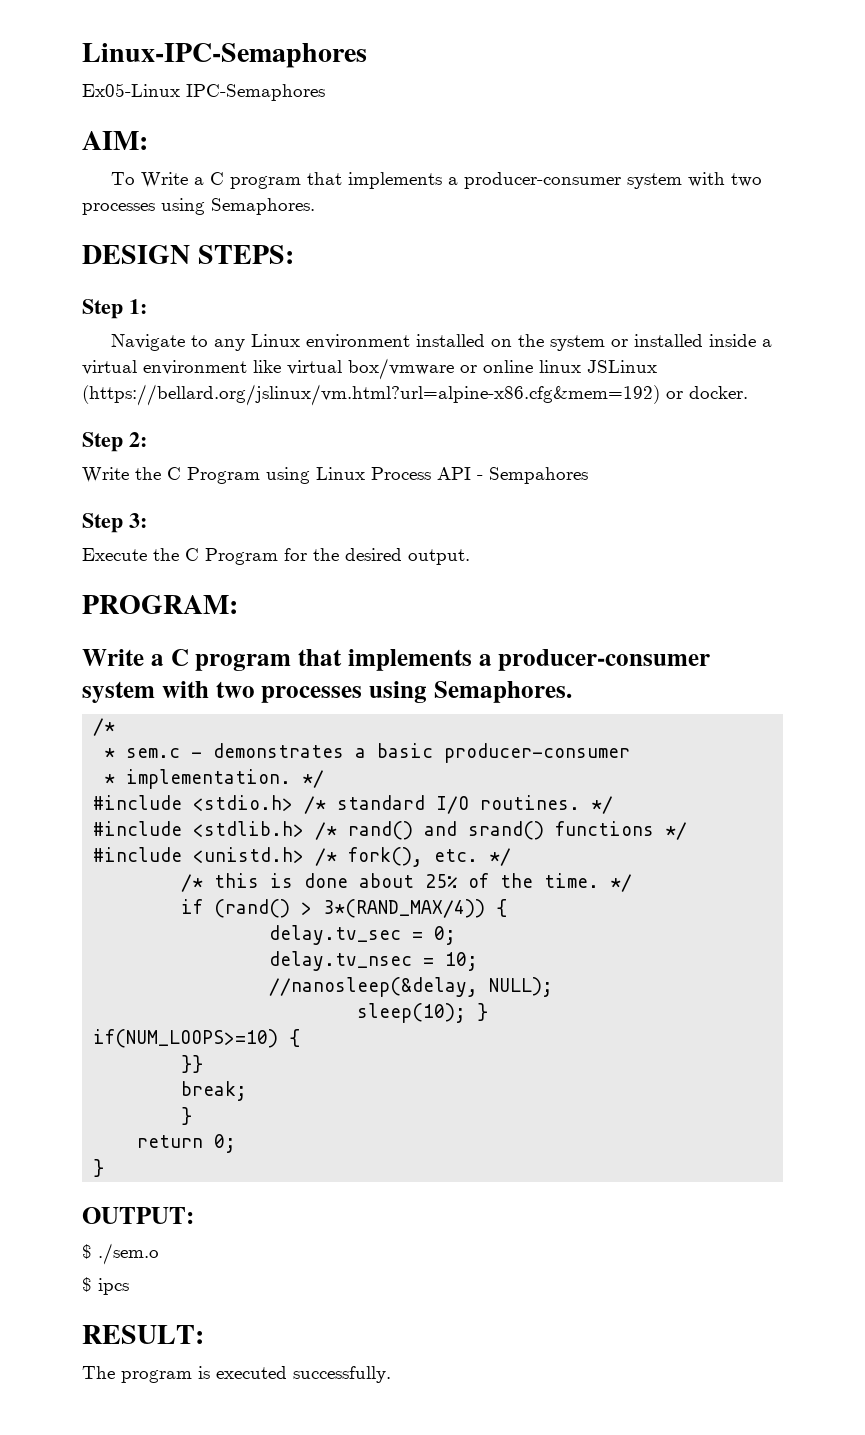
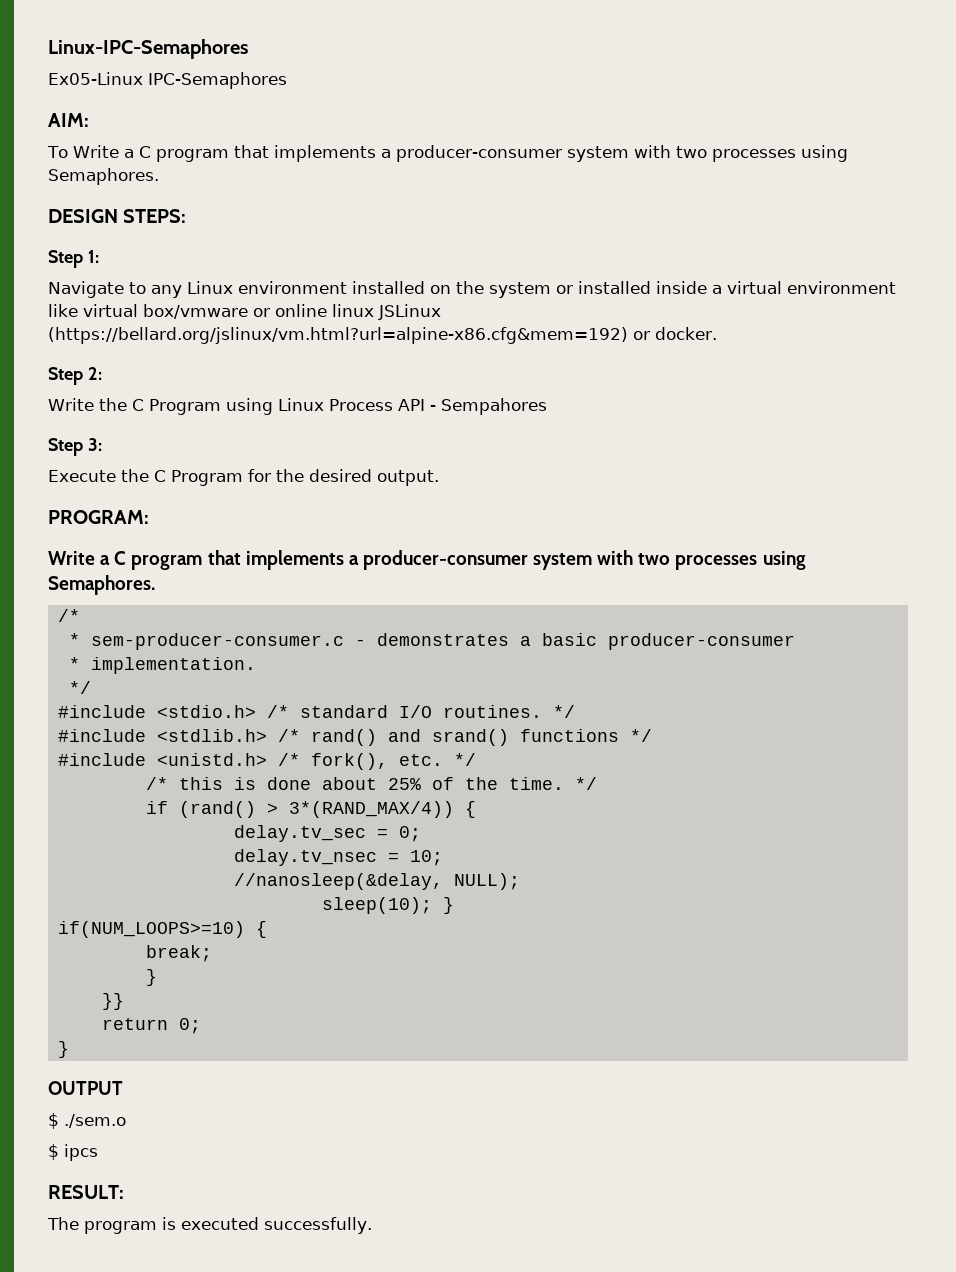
[126,748,181,758] sem.c -> [90,633,344,650] sem-producer-consumer.c
(292, 779) none -> (256, 665) //
[181,1055,204,1073] // }} -> (267, 929) none
(193, 1116) none -> [101,993,124,1010] // }}
[82,1207,194,1224] OUTPUT: -> [48,1081,123,1095] OUTPUT

